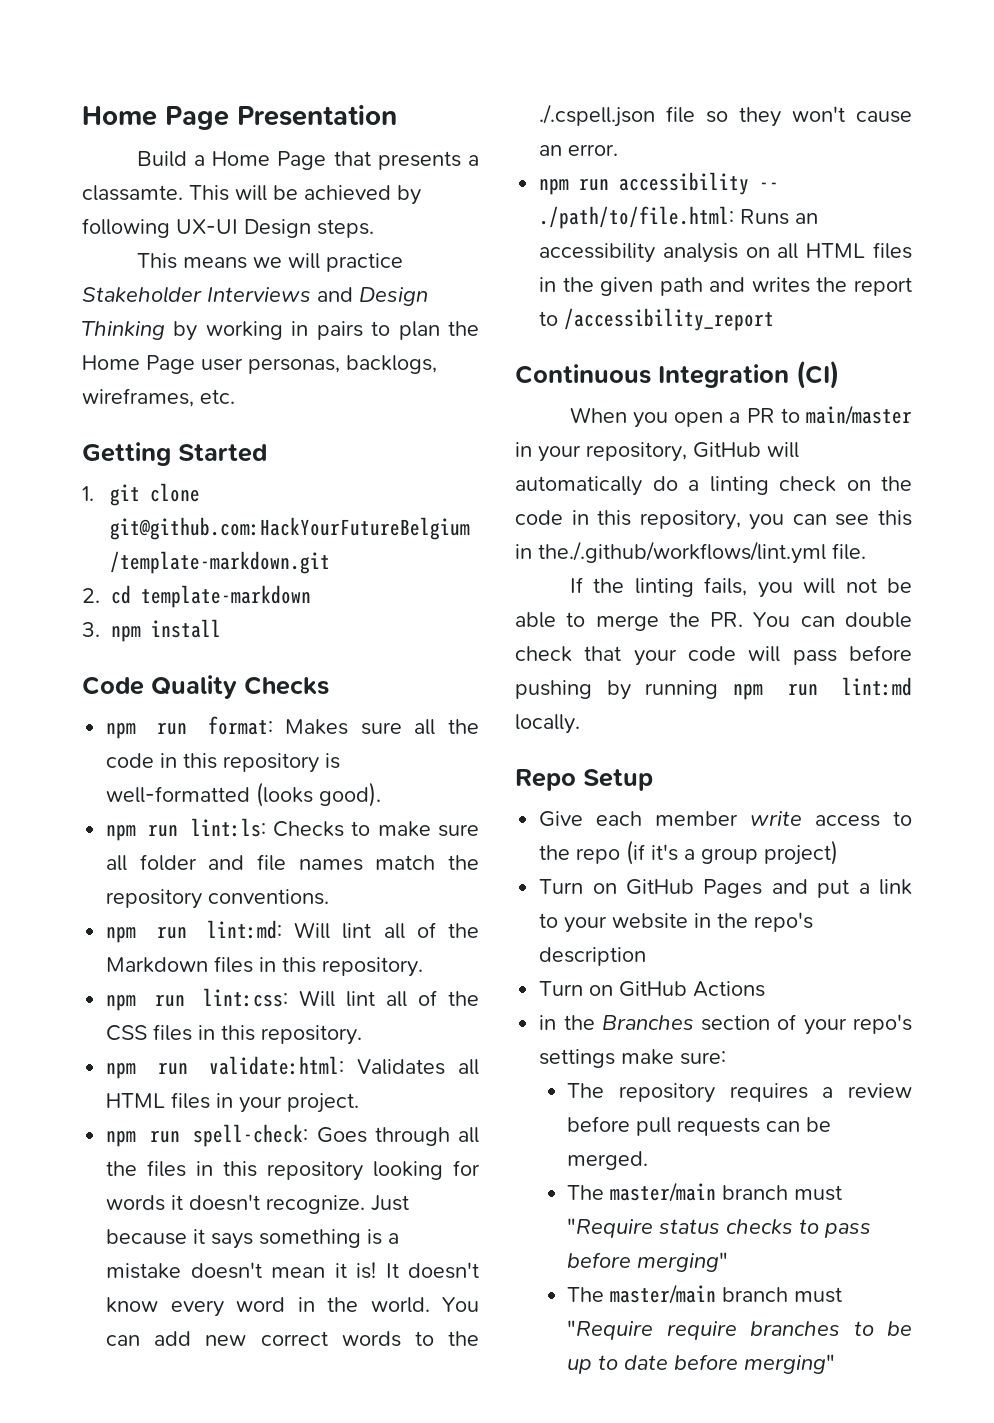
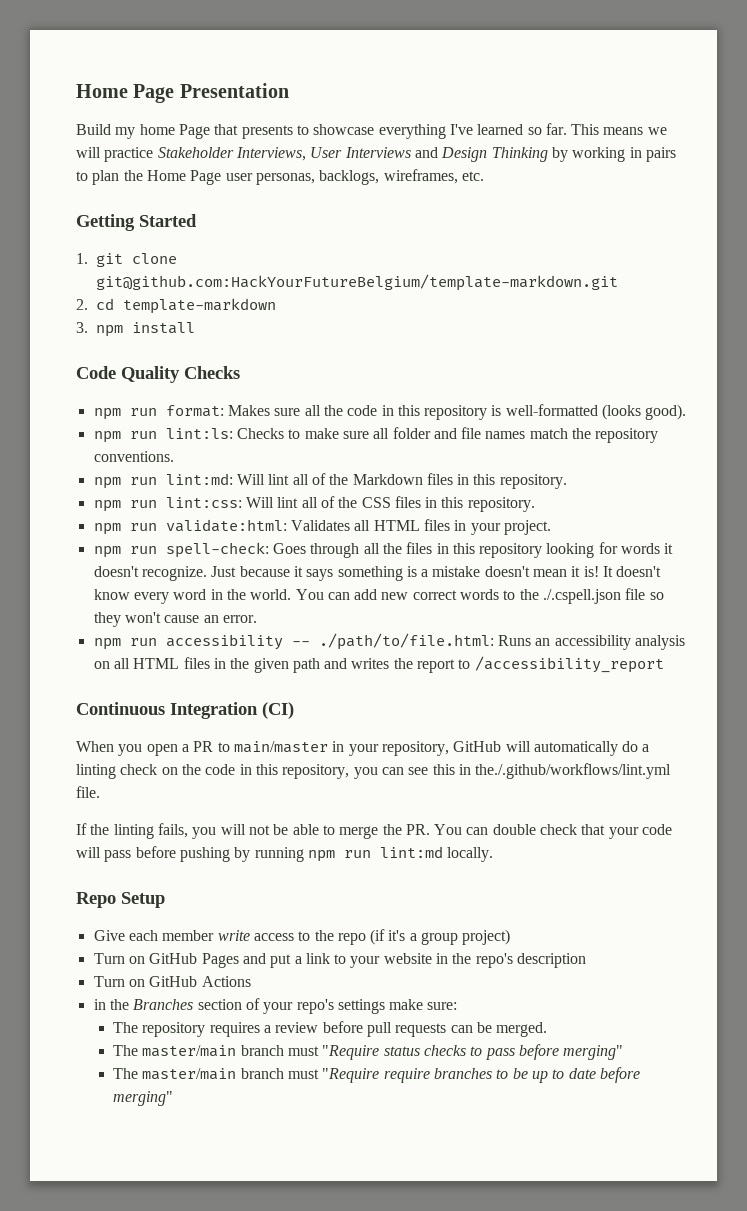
[194,151,271,166] a Home -> [115,124,175,139] my home
[468,155,479,166] [82,185,421,205] [82,218,374,238] a classamte. This will be achieved by following UX-UI Design steps. // -> [296,123,567,139] to showcase everything I've learned so far.
(202, 294) none -> [235,147,343,161] Interviews, User

